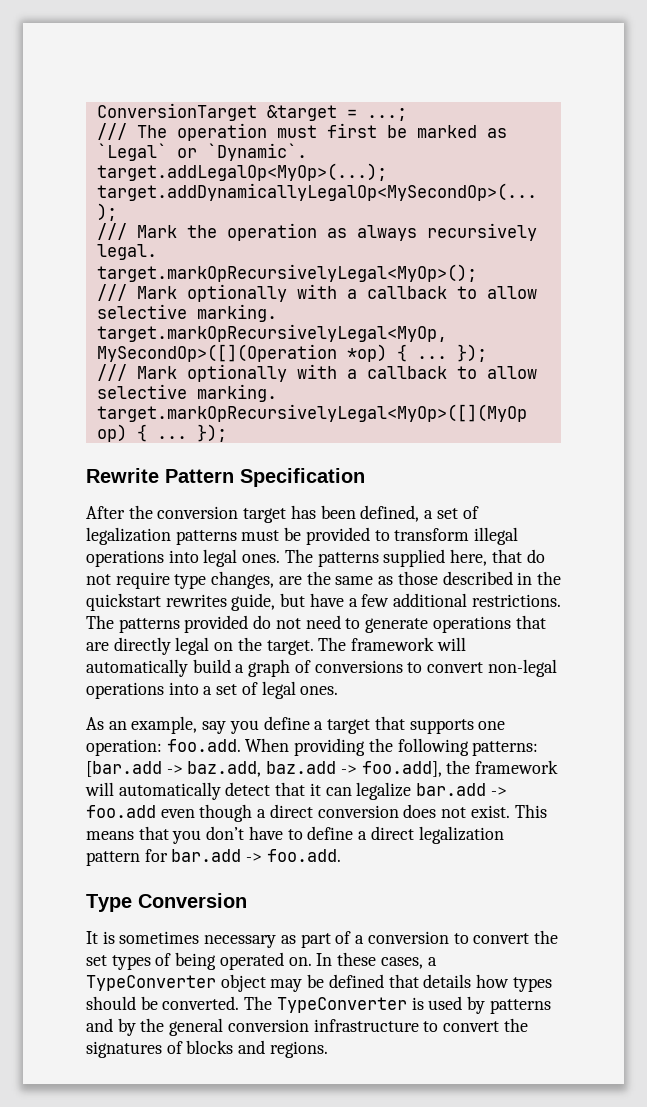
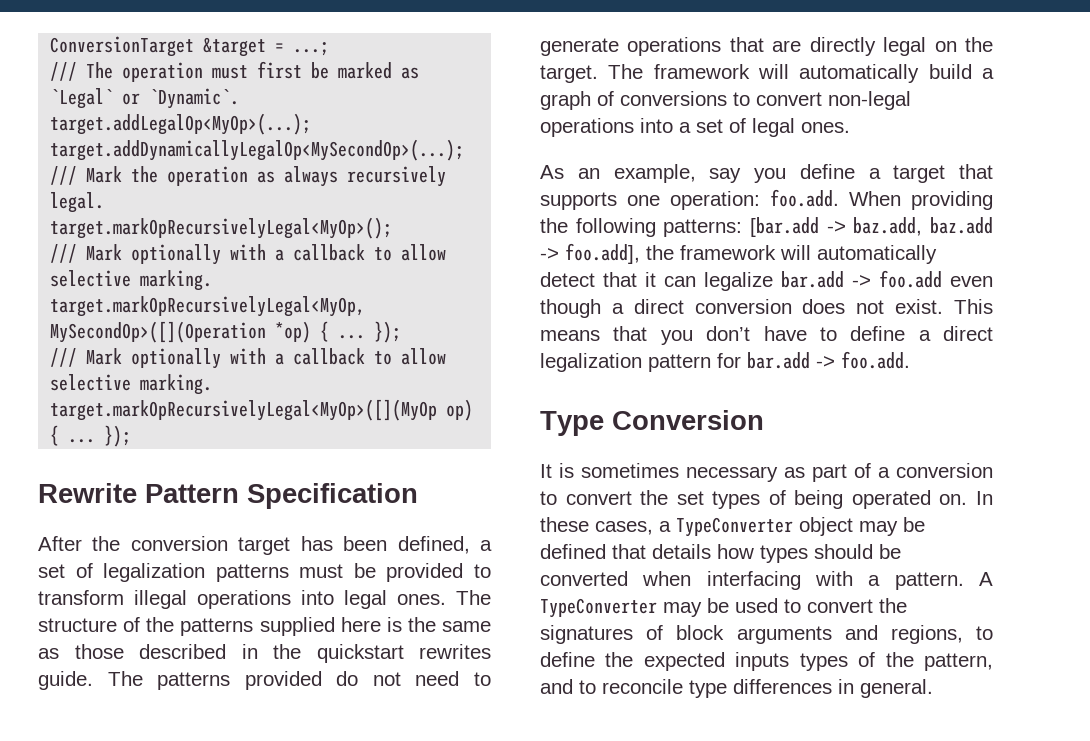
[317,549,545,567] [86,571,302,589] patterns supplied here, that do not require type changes, are -> [38,617,402,636] structure of the patterns supplied here is
[231,593,561,611] guide, but have a few additional restrictions. -> [38,671,93,690] guide.
[162,996,551,1014] [86,1018,419,1036] converted. The TypeConverter is used by patterns and by the general conversion infrastructure -> [540,571,993,590] [540,598,778,618] converted when interfacing with a pattern. A TypeConverter may be used
[186,1040,328,1058] blocks and regions. -> [676,625,993,644] [540,652,993,671] [540,679,933,698] block arguments and regions, to define the expected inputs types of the pattern, and to reconcile type differences in general.

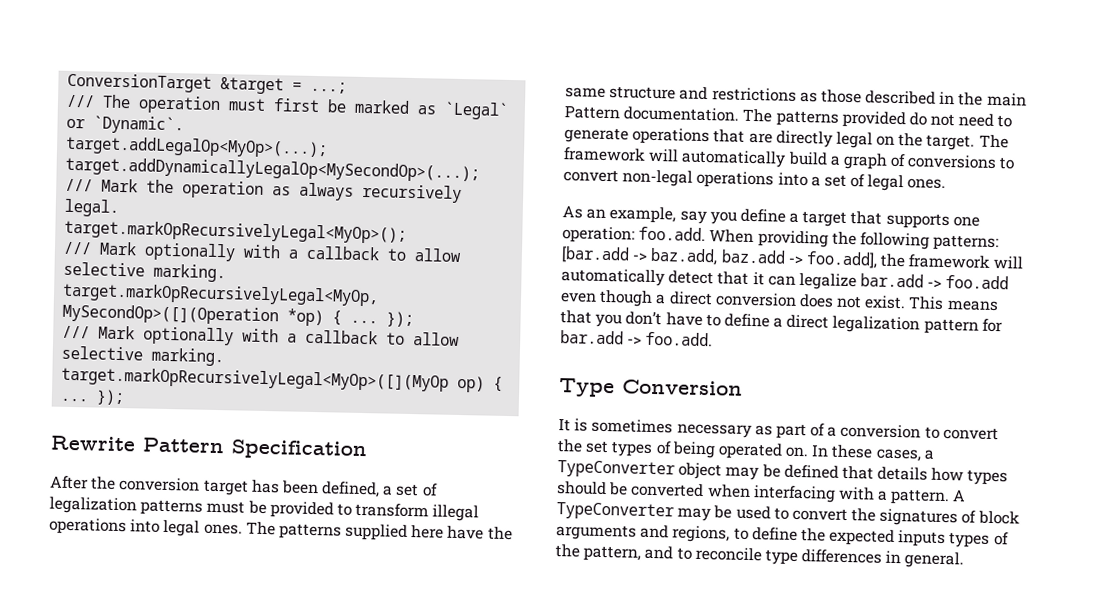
[38,617,175,632] structure of the -> (276, 528) none
[386,617,402,632] is -> [447,525,485,540] have
(491, 626) none -> [609,86,797,102] structure and restrictions
[316,644,491,663] [38,671,93,690] quickstart rewrites guide. -> [986,92,1027,107] [564,105,740,122] main Pattern documentation.

